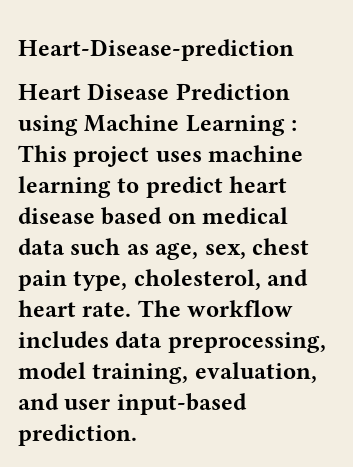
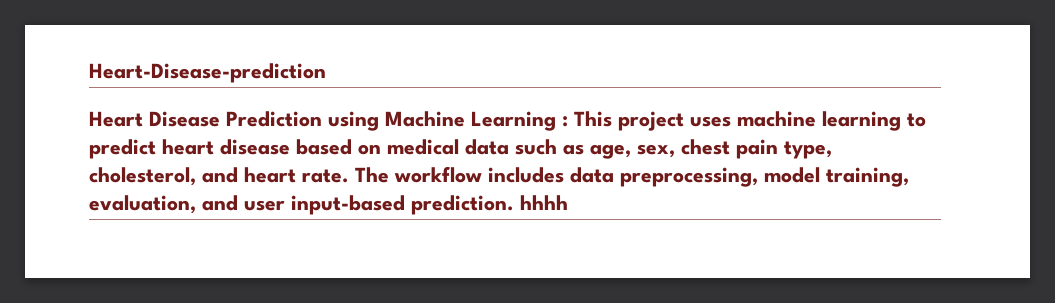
(137, 435) none -> [520,195,568,210] hhhh

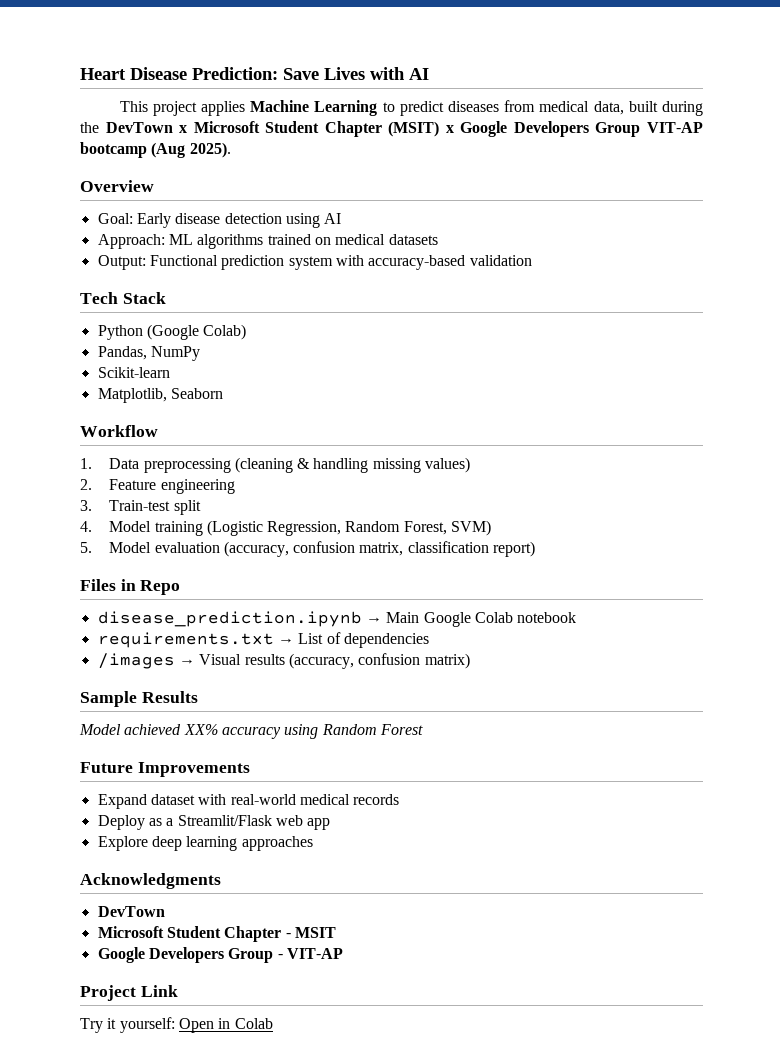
[89,63,326,83] Heart-Disease-prediction // -> (80, 74) none
[226,111,926,131] [89,139,832,159] [89,166,909,187] [89,195,568,215] Prediction using Machine Learning : This project uses machine learning to predict heart disease based on medical data such as age, sex, chest pain type, cholesterol, and heart rate. The workflow includes data preprocessing, model training, evaluation, and user input-based prediction. hhhh -> [192,67,429,80] [119,100,704,116] [80,121,703,137] [80,142,231,158] [80,180,154,192] [97,213,342,228] [97,234,438,249] [97,255,532,270] [80,292,166,304] [97,324,247,340] [97,346,200,361] [97,367,170,378] [97,388,223,403] [80,425,158,437] [80,457,471,473] [80,479,235,494] [80,500,201,515] [80,520,492,536] [80,541,536,557] [80,579,181,595] [97,611,577,627] [97,632,429,648] [97,653,470,669] [80,691,198,707] [79,724,423,739] [80,762,250,777] [97,794,400,809] [97,815,331,830] [97,836,313,851] [80,873,221,889] [97,906,165,917] [97,926,336,942] [97,947,343,963] [80,985,178,1001] [80,1017,273,1033] Prediction: Save Lives with AI // This project applies Machine Learning to predict diseases from medical data, built during the DevTown x Microsoft Student Chapter (MSIT) x Google Developers Group VIT-AP bootcamp (Aug 2025). // Overview // Goal: Early disease detection using AI // Approach: ML algorithms trained on medical datasets // Output: Functional prediction system with accuracy-based validation // Tech Stack // Python (Google Colab) // Pandas, NumPy // Scikit-learn // Matplotlib, Seaborn // Workflow // 1. Data preprocessing (cleaning & handling missing values) // 2. Feature engineering // 3. Train-test split // 4. Model training (Logistic Regression, Random Forest, SVM) // 5. Model evaluation (accuracy, confusion matrix, classification report) // Files in Repo // disease_prediction.ipynb → Main Google Colab notebook // requirements.txt → List of dependencies // /images → Visual results (accuracy, confusion matrix) // Sample Results // Model achieved XX% accuracy using Random Forest // Future Improvements // Expand dataset with real-world medical records // Deploy as a Streamlit/Flask web app // Explore deep learning approaches // Acknowledgments // DevTown // Microsoft Student Chapter - MSIT // Google Developers Group - VIT-AP // Project Link // Try it yourself: Open in Colab

